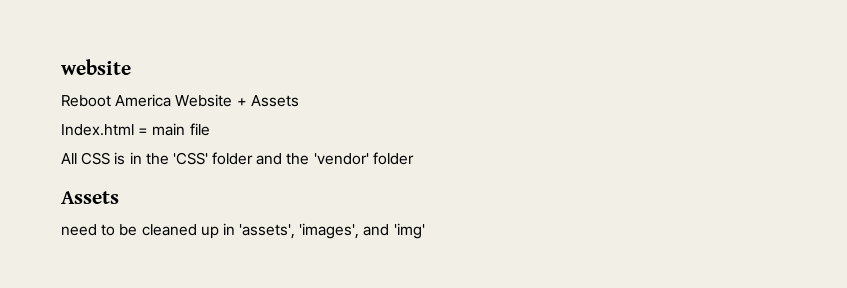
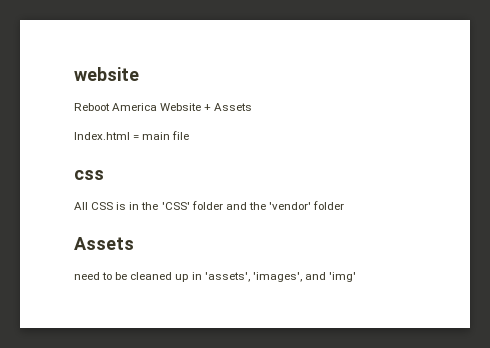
(210, 129) none -> [74,170,104,180] // css

